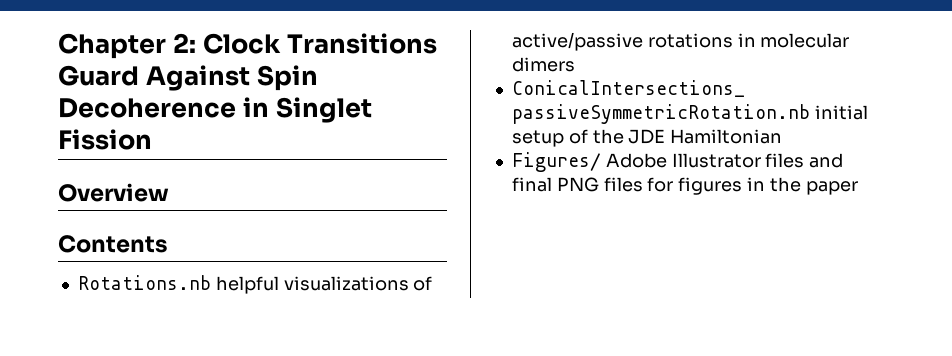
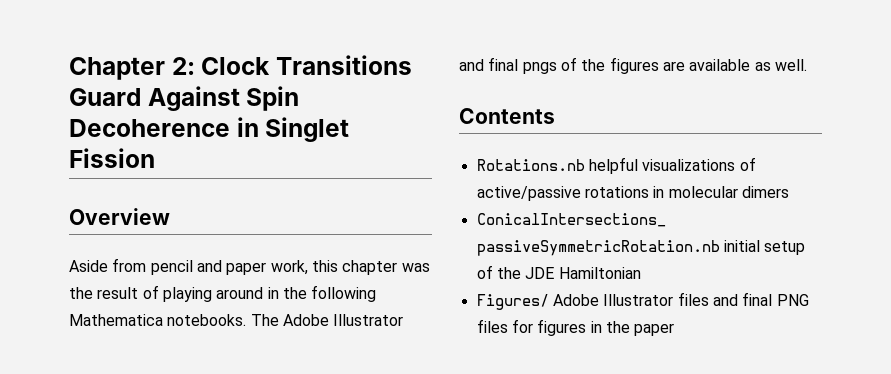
(169, 192) none -> [69,258,430,275] [69,285,377,302] [69,314,404,326] [459,57,807,74] // Aside from pencil and paper work, this chapter was the result of playing around in the following Mathematica notebooks. The Adobe Illustrator and final pngs of the figures are available as well.

